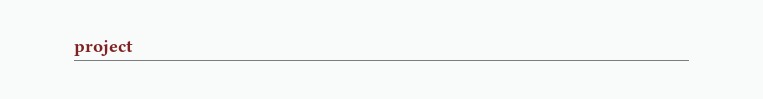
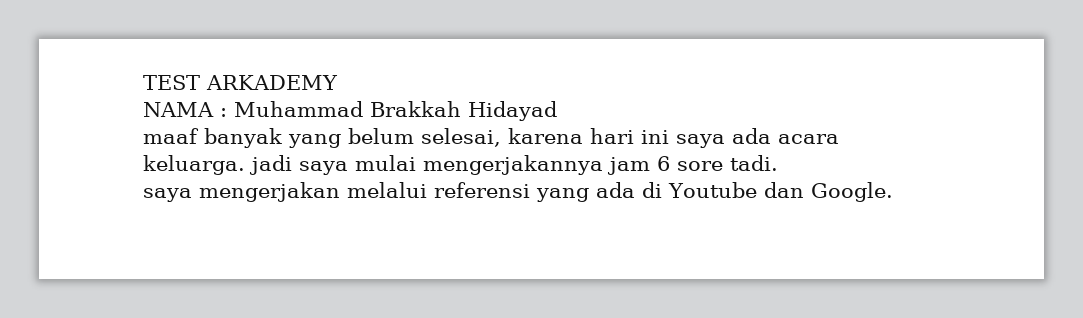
[74,40,133,56] project -> [143,75,338,90] [143,101,557,121] [143,128,839,148] [143,155,778,175] [143,182,893,202] TEST ARKADEMY // NAMA : Muhammad Brakkah Hidayad // maaf banyak yang belum selesai, karena hari ini saya ada acara keluarga. jadi saya mulai mengerjakannya jam 6 sore tadi. // saya mengerjakan melalui referensi yang ada di Youtube dan Google.

